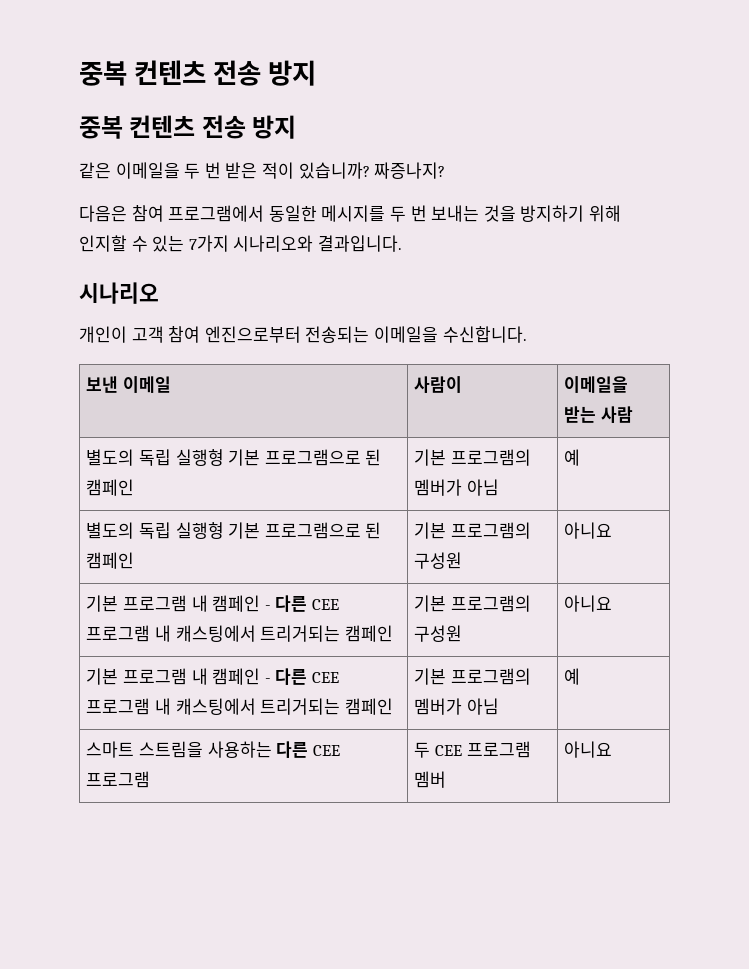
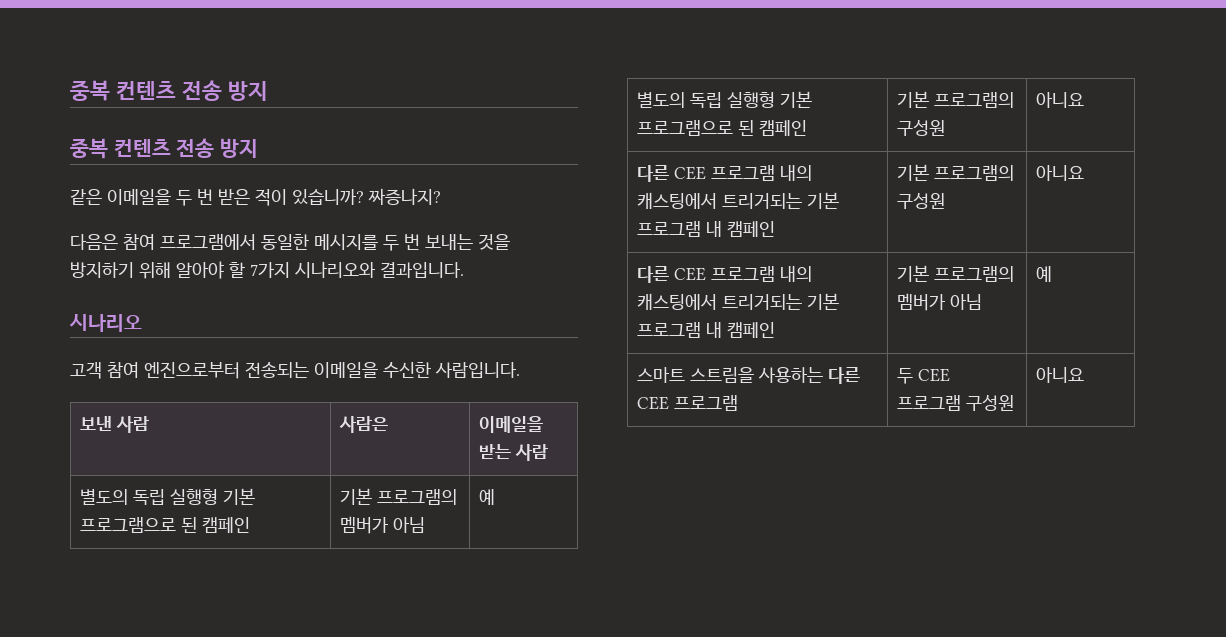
[79,235,185,252] 인지할 수 있는 -> [176,261,245,279] 알아야 할
[79,326,127,343] 개인이 -> (142, 323) none
[442,326,527,343] 수신합니다. -> [383,362,520,378] 수신한 사람입니다.
[122,376,171,393] [414,376,463,393] 이메일 | 사람이 -> [116,416,150,433] [339,416,389,433] 사람 | 사람은
[86,595,339,612] [86,625,393,642] [414,595,531,612] [414,625,463,642] [564,595,613,612] [86,668,339,685] [86,698,341,715] 기본 프로그램 내 캠페인 - 다른 CEE 프로그램 내 캐스팅에서 트리거되는 캠페인 | 기본 프로그램의 구성원 | 아니요 // 기본 프로그램 내 캠페인 - 다른 CEE 프로그램 내 캐스팅에서 트리거되는 -> [637,165,813,182] [637,192,840,209] [637,221,776,237] [897,164,1015,181] [897,193,946,209] [1036,165,1085,181] [637,266,813,283] [637,293,840,310] [637,322,723,338] 다른 CEE 프로그램 내의 캐스팅에서 트리거되는 기본 프로그램 내 캠페인 | 기본 프로그램의 구성원 | 아니요 // 다른 CEE 프로그램 내의 캐스팅에서 트리거되는 기본 프로그램 내
[414,771,447,788] 멤버 -> [966,395,1015,411] 구성원

